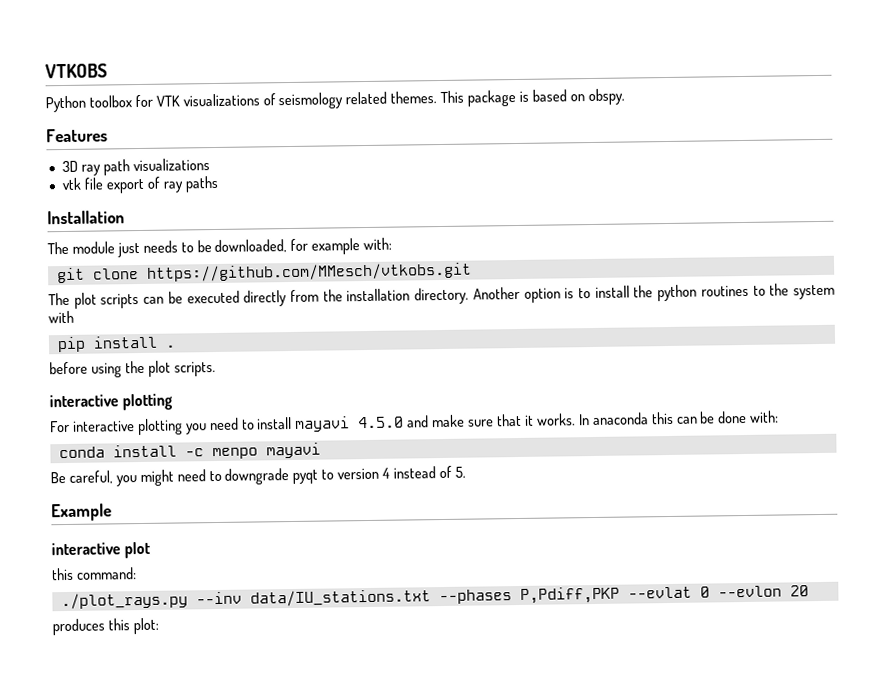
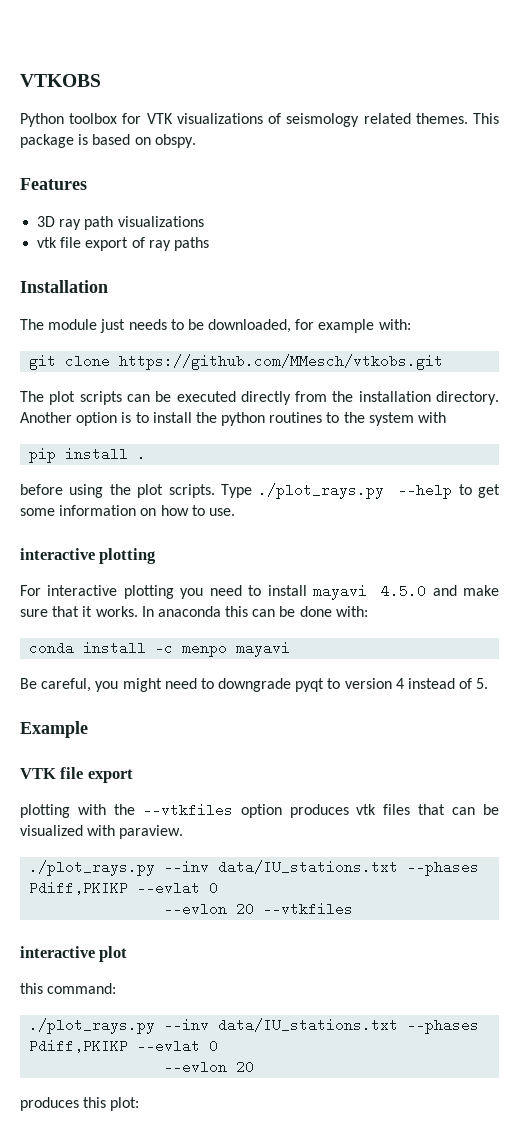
(216, 369) none -> [221,483,501,499] [20,505,235,516] Type ./plot_rays.py --help to get some information on how to use.
(112, 512) none -> [20,767,133,783] [20,803,499,818] [20,825,184,839] [29,860,480,876] [29,881,219,895] [164,902,354,916] // VTK file export // plotting with the --vtkfiles option produces vtk files that can be visualized with paraview. // ./plot_rays.py --inv data/IU_stations.txt --phases Pdiff,PKIKP --evlat 0 // --evlon 20 --vtkfiles
[519,586,710,604] P,Pdiff,PKP --evlat 0 -> [29,1039,219,1053] Pdiff,PKIKP --evlat 0 //

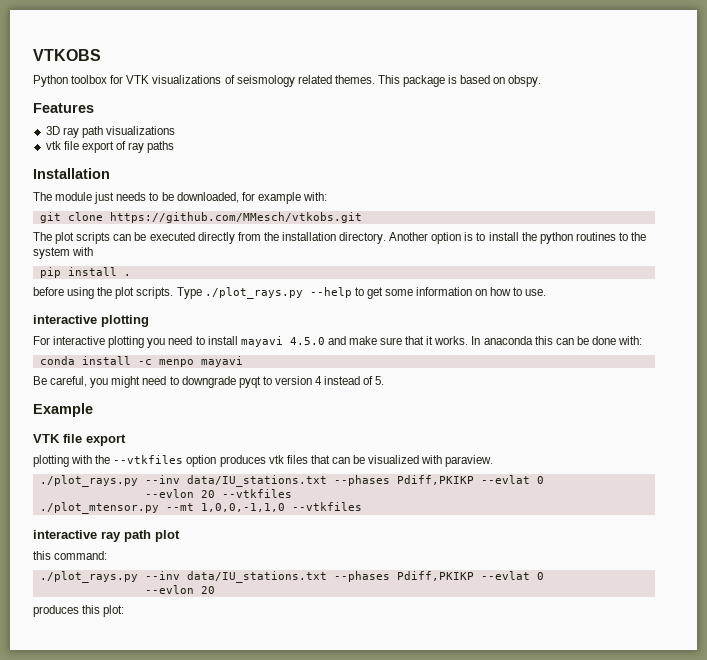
[20,946,95,958] // interactive -> [39,502,362,514] [33,530,151,542] // ./plot_mtensor.py --mt 1,0,0,-1,1,0 --vtkfiles // interactive ray path

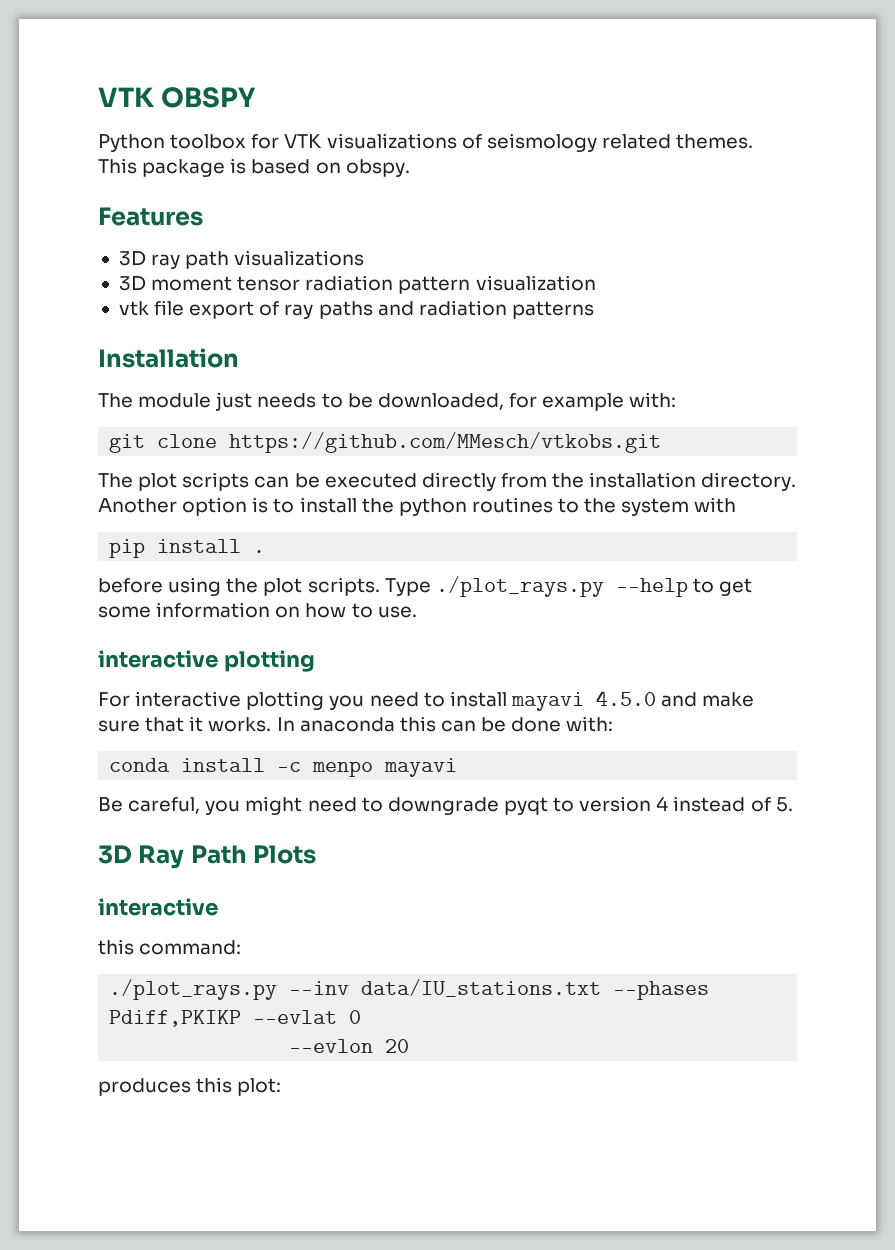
[33,49,101,61] VTKOBS -> [98,87,257,108] VTK OBSPY
(175, 130) none -> [118,275,596,294] // 3D moment tensor radiation pattern visualization
(175, 147) none -> [377,300,594,319] and radiation patterns
[33,403,93,417] [33,434,126,446] [33,455,494,467] [39,475,544,487] [144,489,292,498] [39,502,362,514] [33,530,180,542] Example // VTK file export // plotting with the --vtkfiles option produces vtk files that can be visualized with paraview. // ./plot_rays.py --inv data/IU_stations.txt --phases Pdiff,PKIKP --evlat 0 // --evlon 20 --vtkfiles // ./plot_mtensor.py --mt 1,0,0,-1,1,0 --vtkfiles // interactive ray path plot -> [98,845,317,869] [98,898,218,916] 3D Ray Path Plots // interactive

